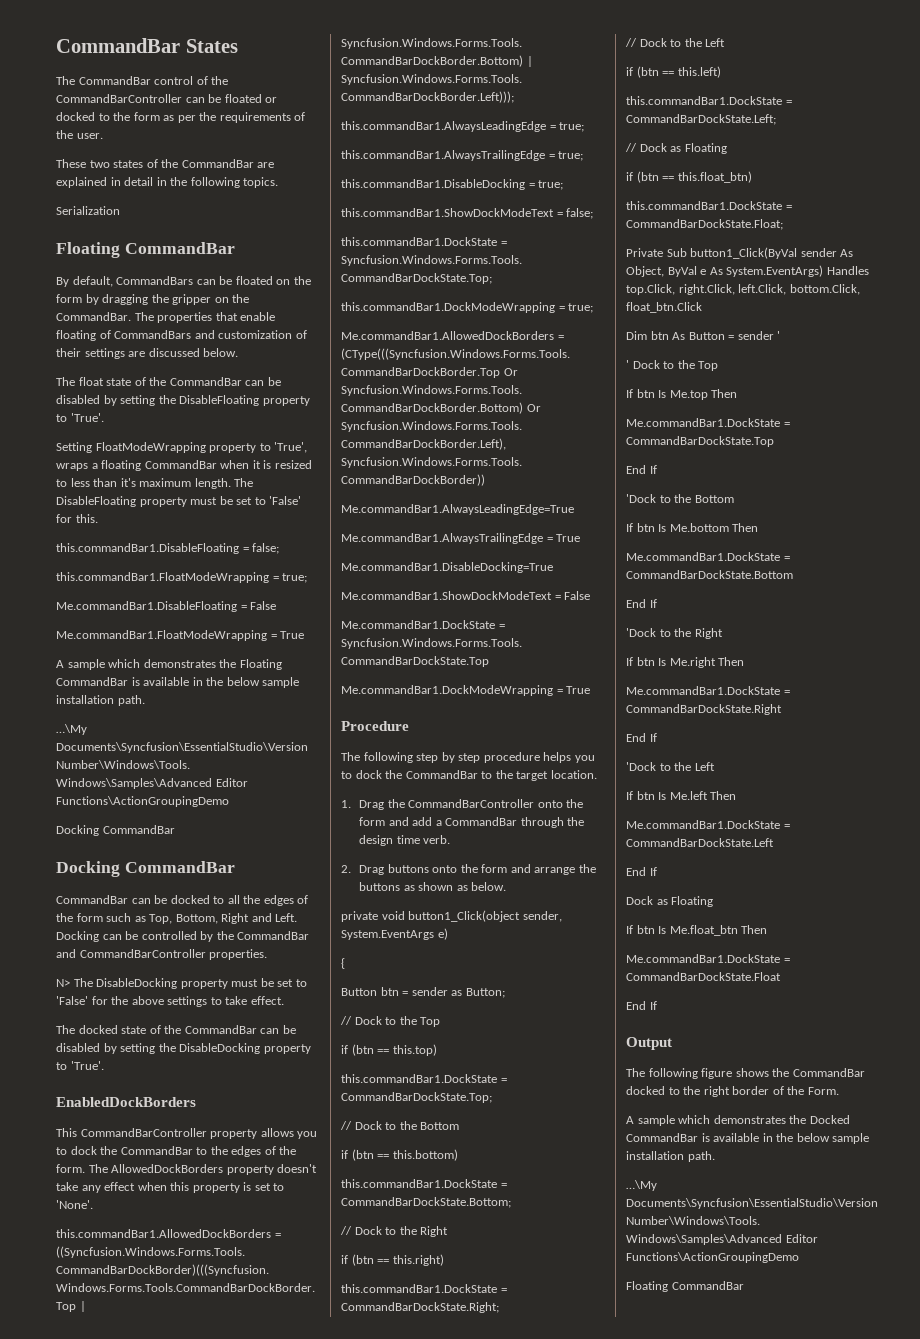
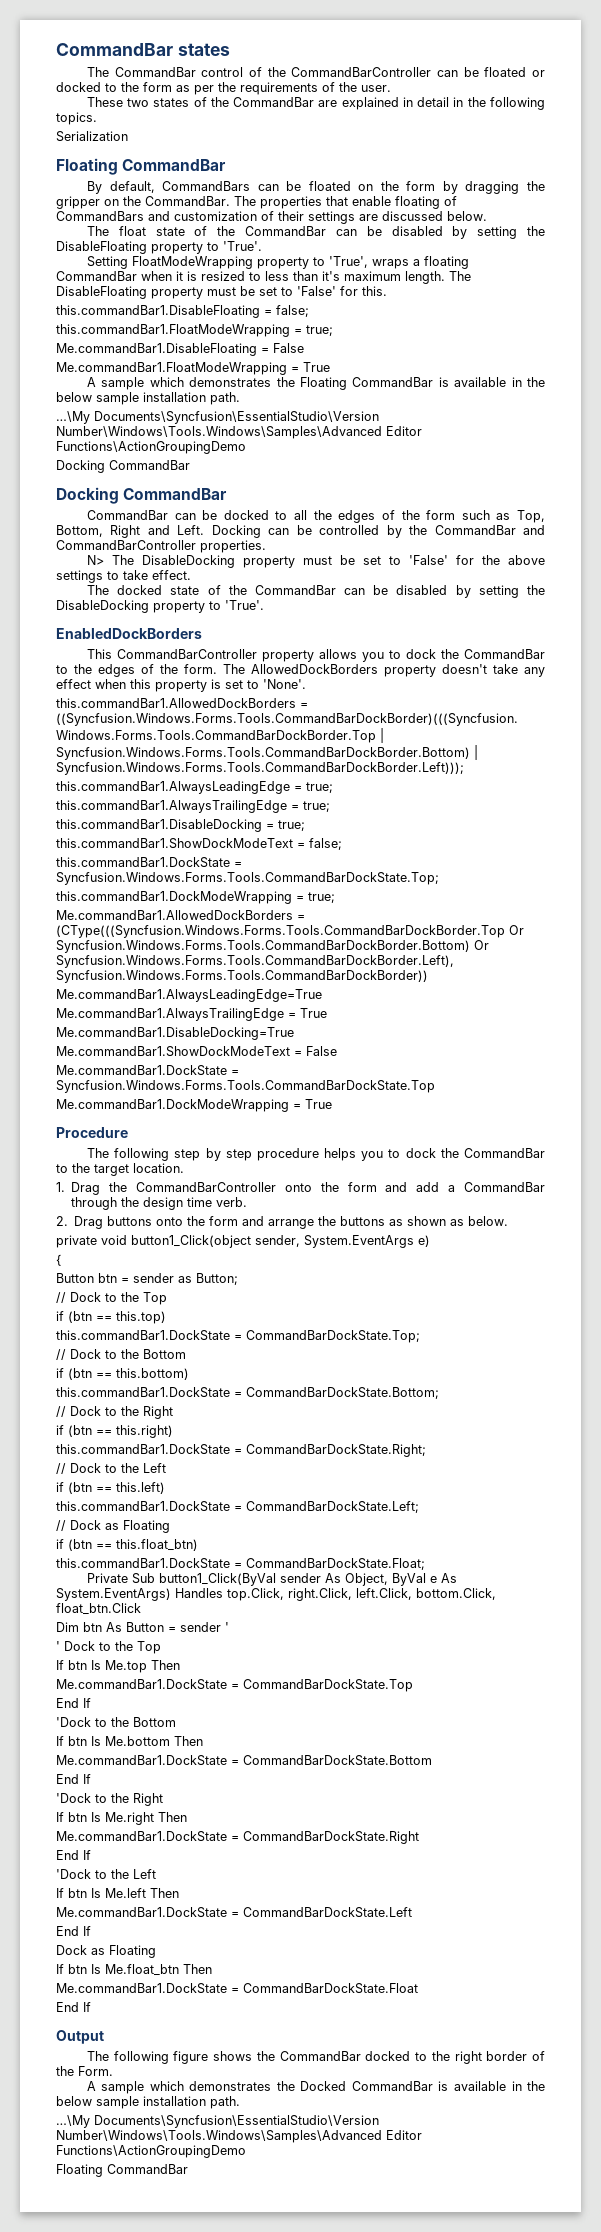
[56,38,238,53] CommandBar States -> [56,43,230,56] CommandBar states

